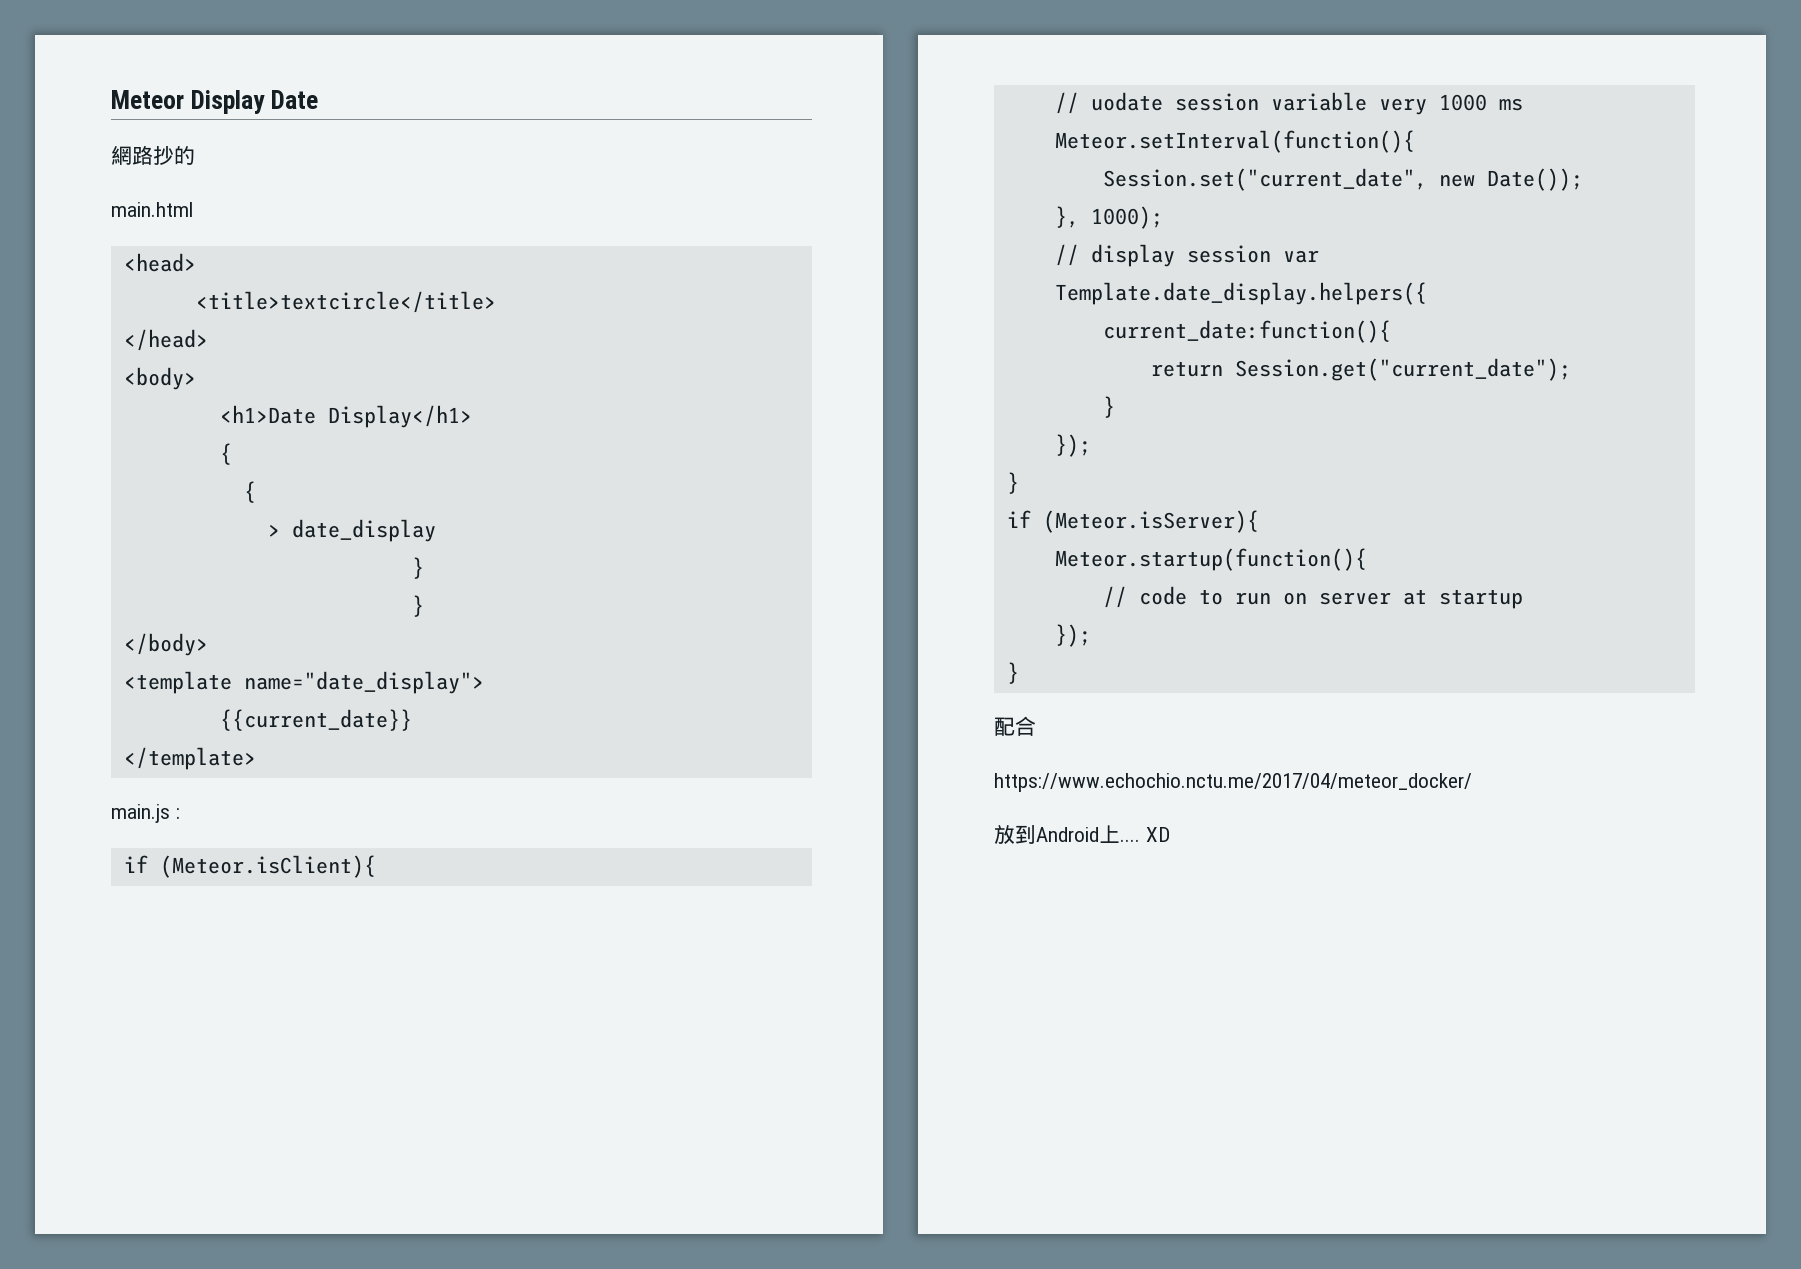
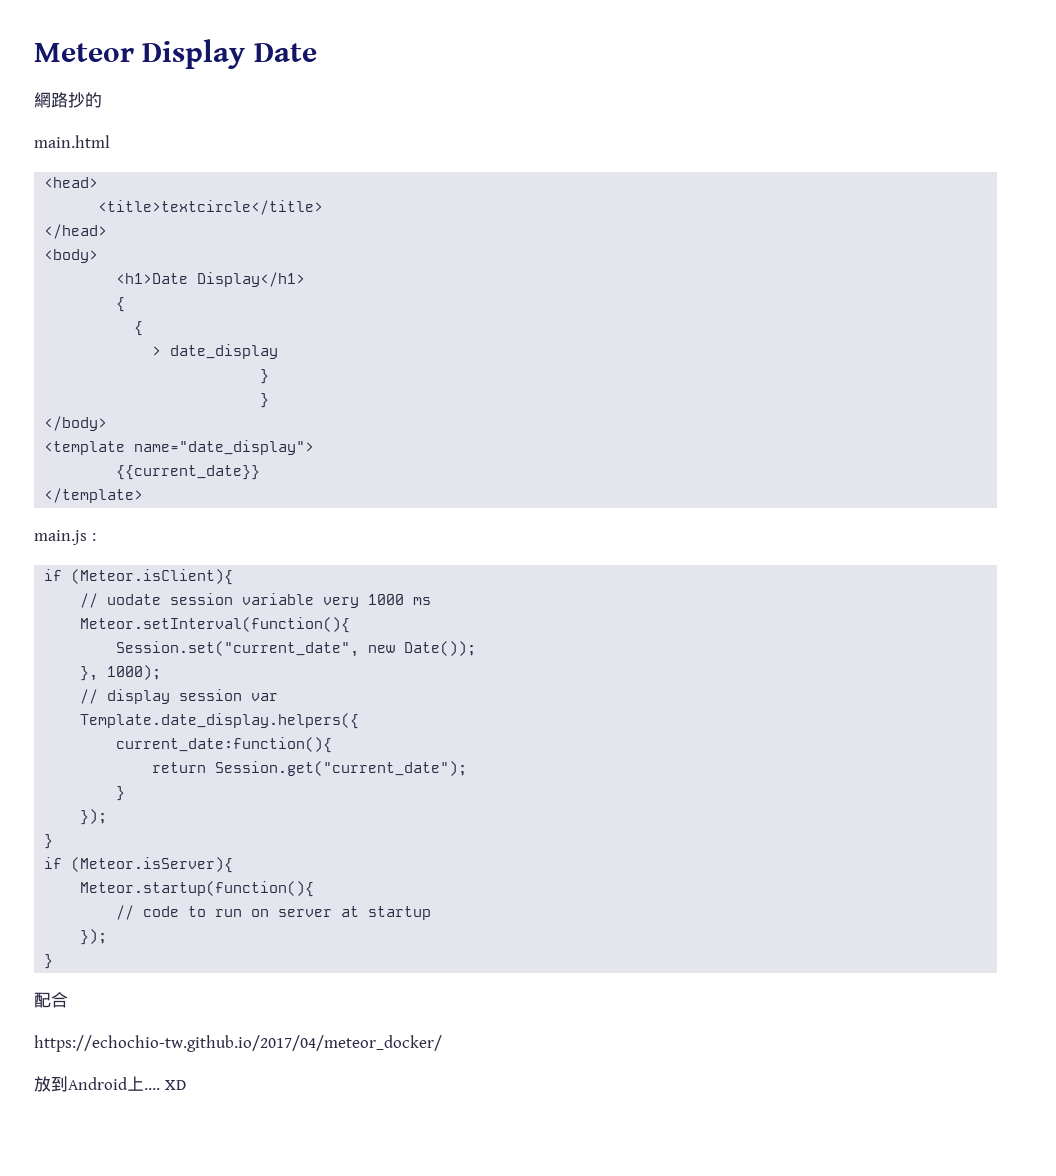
[994,773,1472,792] https://www.echochio.nctu.me/2017/04/meteor_docker/ -> [34,1035,442,1052] https://echochio-tw.github.io/2017/04/meteor_docker/

